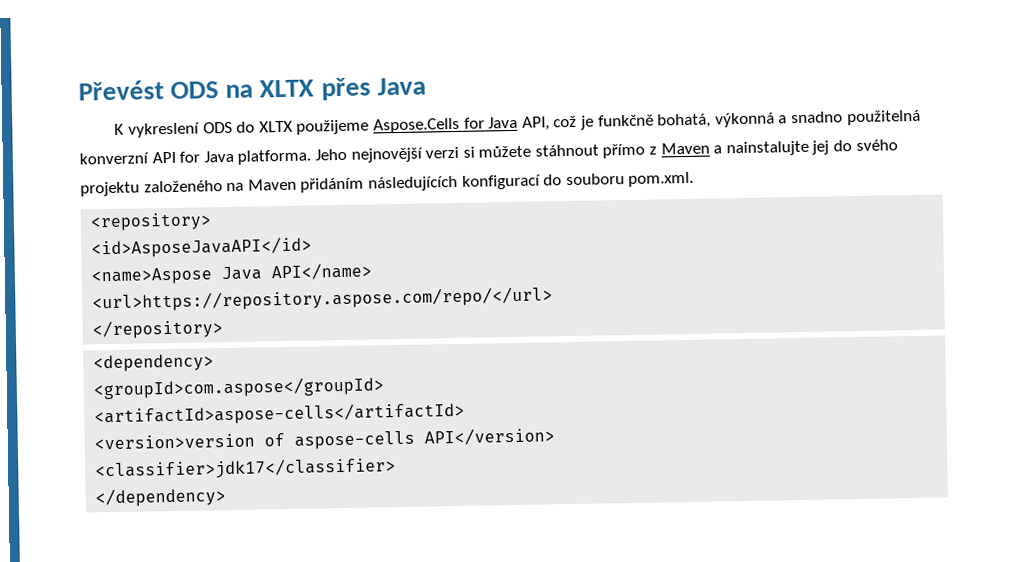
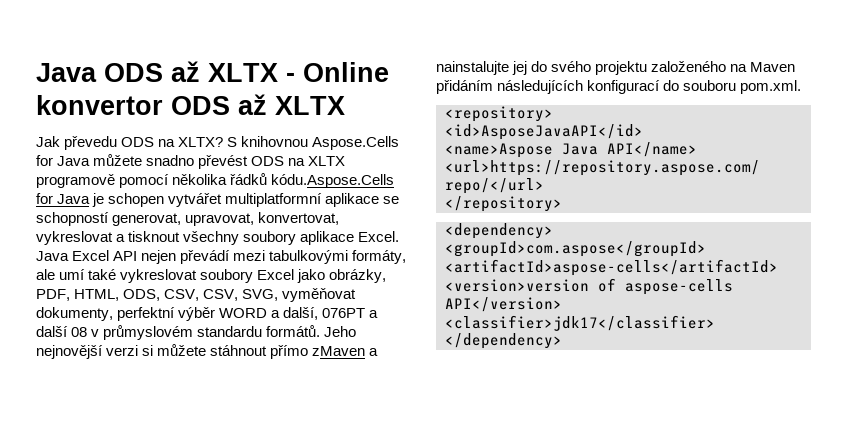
[78,77,426,101] [114,109,921,138] [79,149,312,165] Převést ODS na XLTX přes Java // K vykreslení ODS do XLTX použijeme Aspose.Cells for Java API, což je funkčně bohatá, výkonná a snadno použitelná konverzní API for Java platforma. -> [36,61,389,82] [36,94,345,115] [36,136,400,150] [36,154,346,169] [36,173,395,188] [36,193,400,207] [36,212,340,226] [36,231,400,245] [36,250,407,264] [36,269,387,283] [36,288,357,302] [36,307,379,321] [36,325,321,340] Java ODS až XLTX - Online konvertor ODS až XLTX // Jak převedu ODS na XLTX? S knihovnou Aspose.Cells for Java můžete snadno převést ODS na XLTX programově pomocí několika řádků kódu.Aspose.Cells for Java je schopen vytvářet multiplatformní aplikace se schopností generovat, upravovat, konvertovat, vykreslovat a tisknout všechny soubory aplikace Excel. Java Excel API nejen převádí mezi tabulkovými formáty, ale umí také vykreslovat soubory Excel jako obrázky, PDF, HTML, ODS, CSV, CSV, SVG, vyměňovat dokumenty, perfektní výběr WORD a další, 076PT a další 08 v průmyslovém standardu formátů.
[649,142,710,155] z Maven -> [312,346,366,356] zMaven

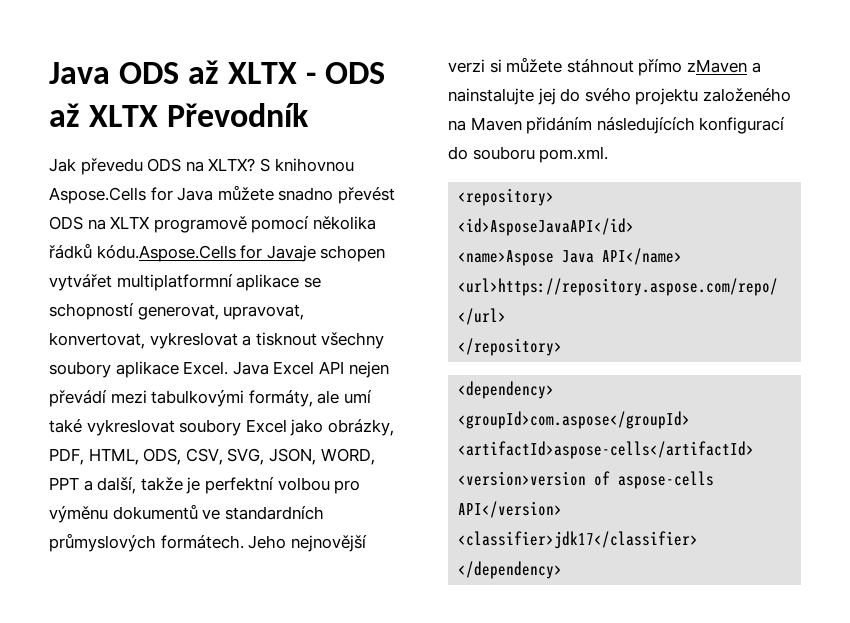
[303,62,389,82] [36,94,345,115] Online konvertor ODS až XLTX -> [325,62,386,84] [49,103,310,127] ODS až XLTX Převodník
[57,193,105,207] Java je -> [266,245,316,262] Javaje
[203,288,357,302] [36,307,379,321] [36,325,321,340] CSV, SVG, vyměňovat dokumenty, perfektní výběr WORD a další, 076PT a další 08 v průmyslovém standardu formátů. -> [227,448,375,465] [49,477,361,494] [49,504,324,523] [49,533,244,552] SVG, JSON, WORD, PPT a další, takže je perfektní volbou pro výměnu dokumentů ve standardních průmyslových formátech.

